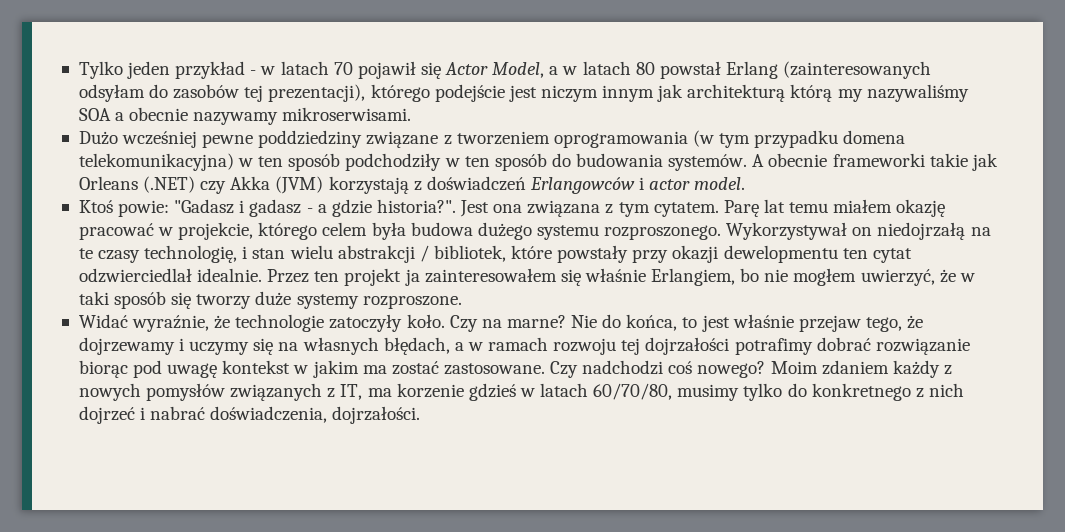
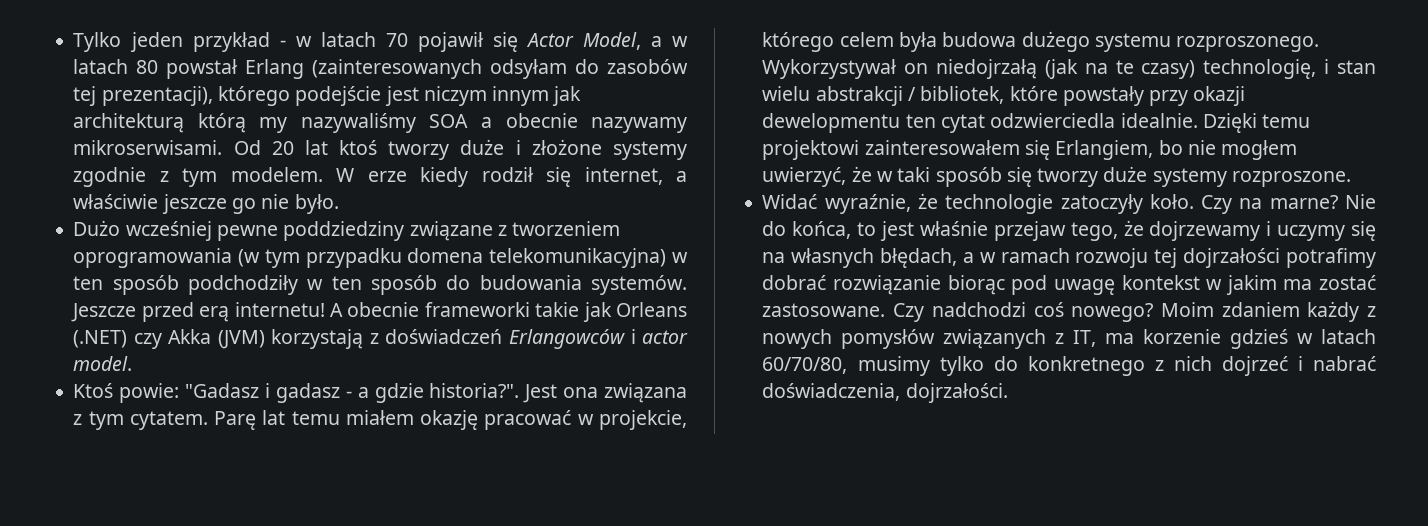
(412, 114) none -> [233,139,687,160] [73,167,687,187] [73,194,339,214] Od 20 lat ktoś tworzy duże i złożone systemy zgodnie z tym modelem. W erze kiedy rodził się internet, a właściwie jeszcze go nie było.
(748, 162) none -> [71,302,325,322] Jeszcze przed erą internetu!
(966, 231) none -> [1044,59,1078,79] (jak
[98,250,141,263] czasy -> [1141,60,1196,79] czasy)
[78,268,420,286] odzwierciedlał idealnie. Przez ten projekt ja -> [990,113,1311,133] [762,140,860,160] odzwierciedla idealnie. Dzięki temu projektowi
[584,268,646,282] właśnie -> (1050, 150) none

